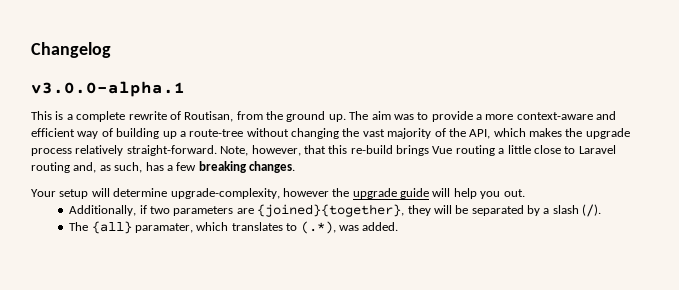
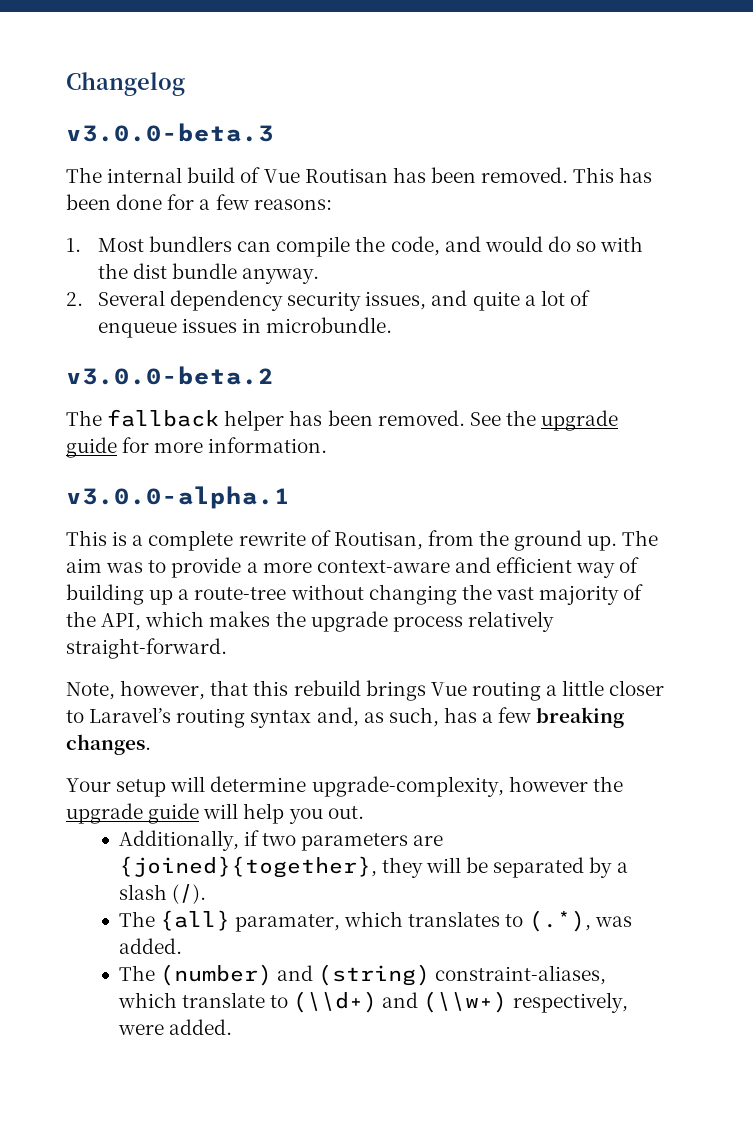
(111, 50) none -> [66,123,274,142] [66,167,653,183] [66,194,332,210] [66,236,644,257] [97,263,320,284] [66,290,590,311] [97,317,393,338] [66,366,274,385] [66,409,619,431] [66,437,328,458] // v3.0.0-beta.3 // The internal build of Vue Routisan has been removed. This has been done for a few reasons: // 1. Most bundlers can compile the code, and would do so with the dist bundle anyway. // 2. Several dependency security issues, and quite a lot of enqueue issues in microbundle. // v3.0.0-beta.2 // The fallback helper has been removed. See the upgrade guide for more information.
(217, 150) none -> (227, 648) //
[350,145,393,154] re-build -> [293,680,361,696] rebuild
[533,145,616,154] [31,162,70,173] close to Laravel routing -> [609,680,665,696] [66,707,312,728] closer to Laravel’s routing syntax
(399, 226) none -> [118,964,607,986] [117,991,628,1013] [117,1019,232,1035] // The (number) and (string) constraint-aliases, which translate to (\\d+) and (\\w+) respectively, were added.

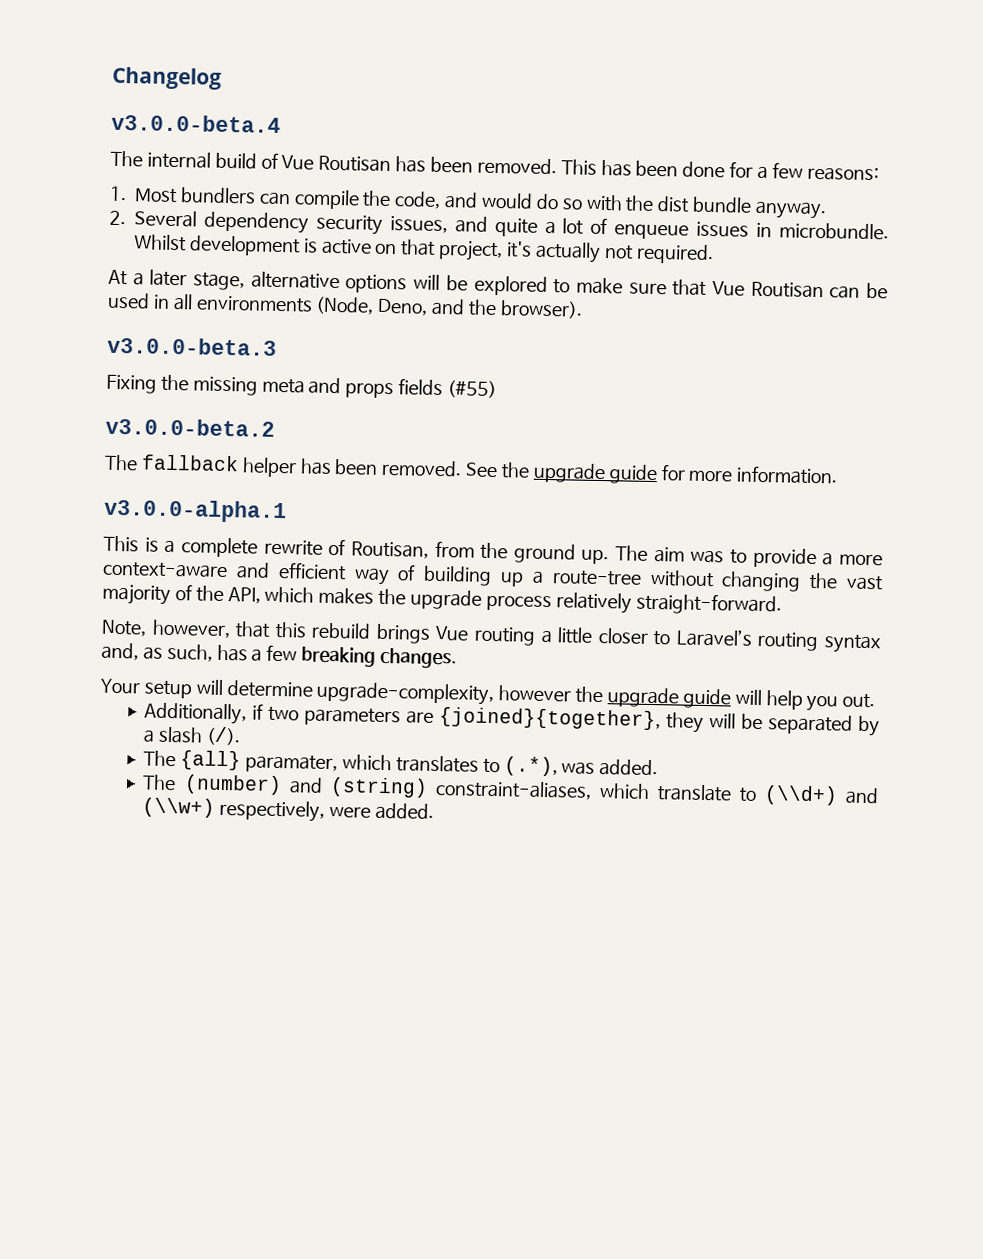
[66,123,274,142] v3.0.0-beta.3 -> [111,113,281,133] v3.0.0-beta.4
(393, 325) none -> [134,234,714,265] [108,269,888,299] [107,292,583,319] [107,336,277,356] [106,374,498,399] Whilst development is active on that project, it's actually not required. // At a later stage, alternative options will be explored to make sure that Vue Routisan can be used in all environments (Node, Deno, and the browser). // v3.0.0-beta.3 // Fixing the missing meta and props fields (#55)

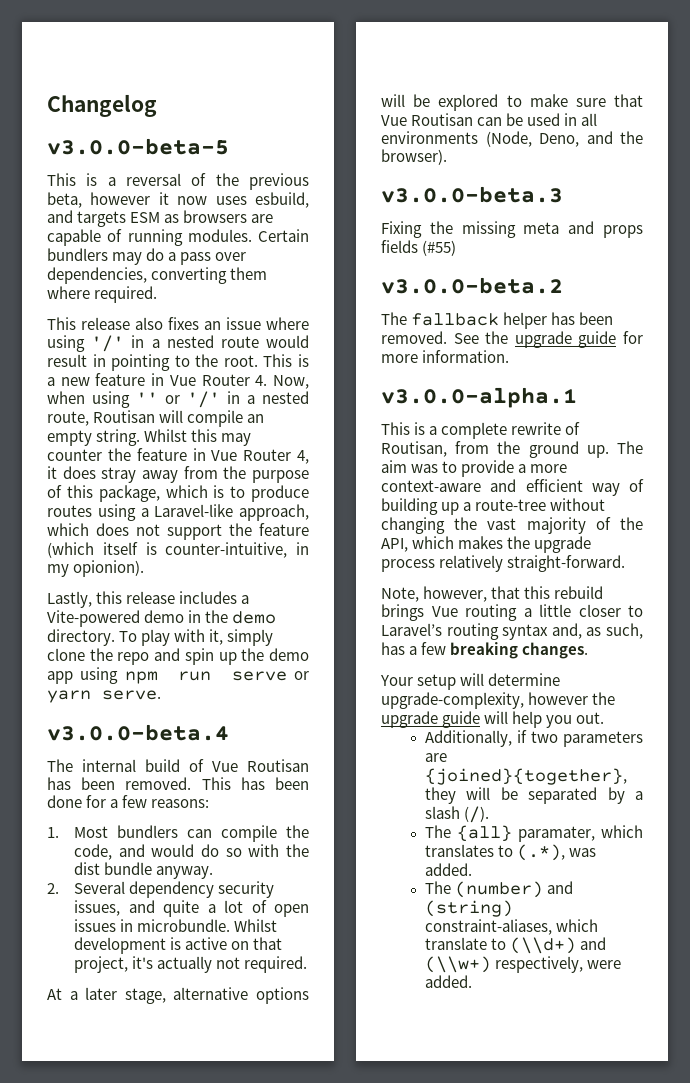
(222, 78) none -> [47,138,229,155] [47,173,309,190] [47,192,309,208] [47,210,274,227] [47,229,309,246] [47,248,247,265] [47,267,268,284] [47,286,158,303] [47,317,309,330] [47,335,309,352] [47,354,310,371] [47,373,309,389] [47,391,309,408] [47,410,265,427] [47,429,252,446] [47,448,309,464] [47,466,309,483] [47,485,309,502] [47,504,309,521] [47,523,309,540] [47,542,309,558] [47,560,145,577] [47,591,250,608] [47,610,277,627] [47,629,274,646] [47,648,309,665] [47,667,309,684] [47,690,161,703] // v3.0.0-beta-5 // This is a reversal of the previous beta, however it now uses esbuild, and targets ESM as browsers are capable of running modules. Certain bundlers may do a pass over dependencies, converting them where required. // This release also fixes an issue where using '/' in a nested route would result in pointing to the root. This is a new feature in Vue Router 4. Now, when using '' or '/' in a nested route, Routisan will compile an empty string. Whilst this may counter the feature in Vue Router 4, it does stray away from the purpose of this package, which is to produce routes using a Laravel-like approach, which does not support the feature (which itself is counter-intuitive, in my opionion). // Lastly, this release includes a Vite-powered demo in the demo directory. To play with it, simply clone the repo and spin up the demo app using npm run serve or yarn serve.
[614,224,690,240] enqueue -> [274,904,309,917] open

